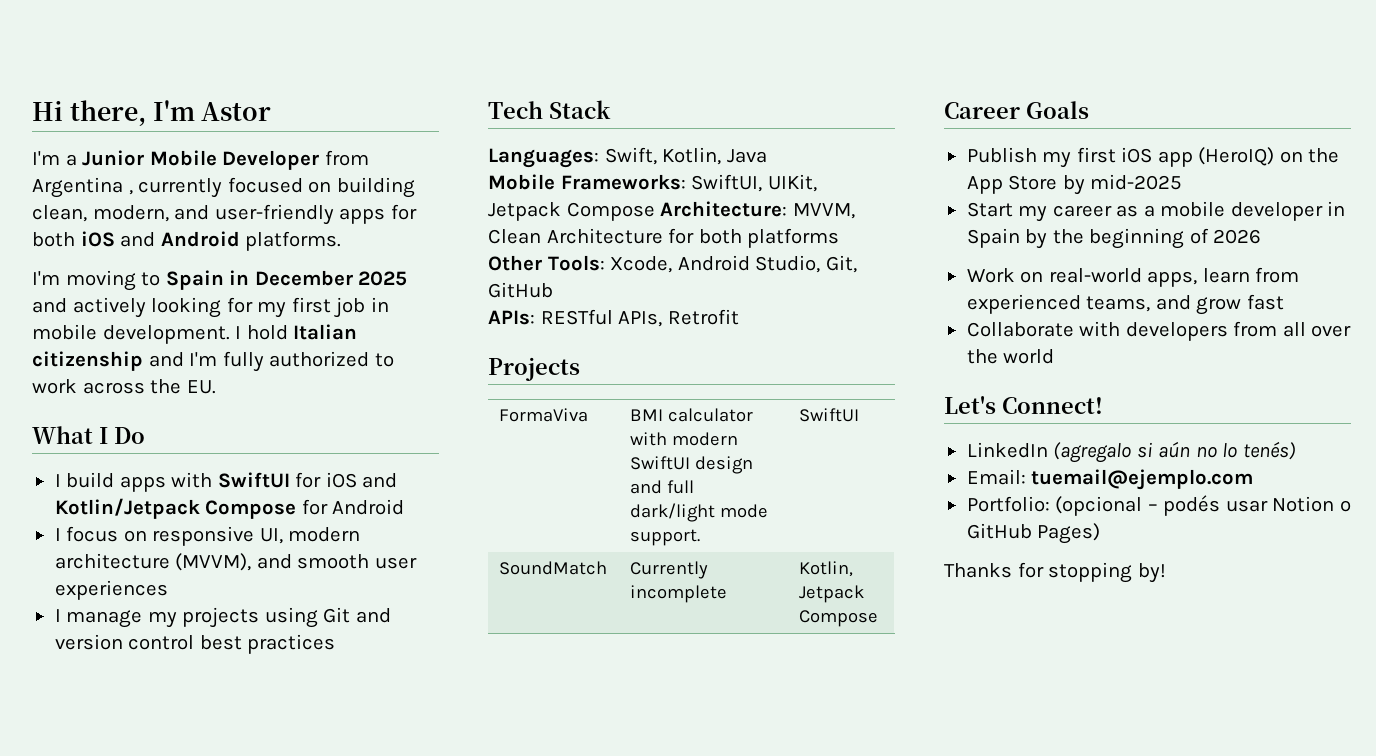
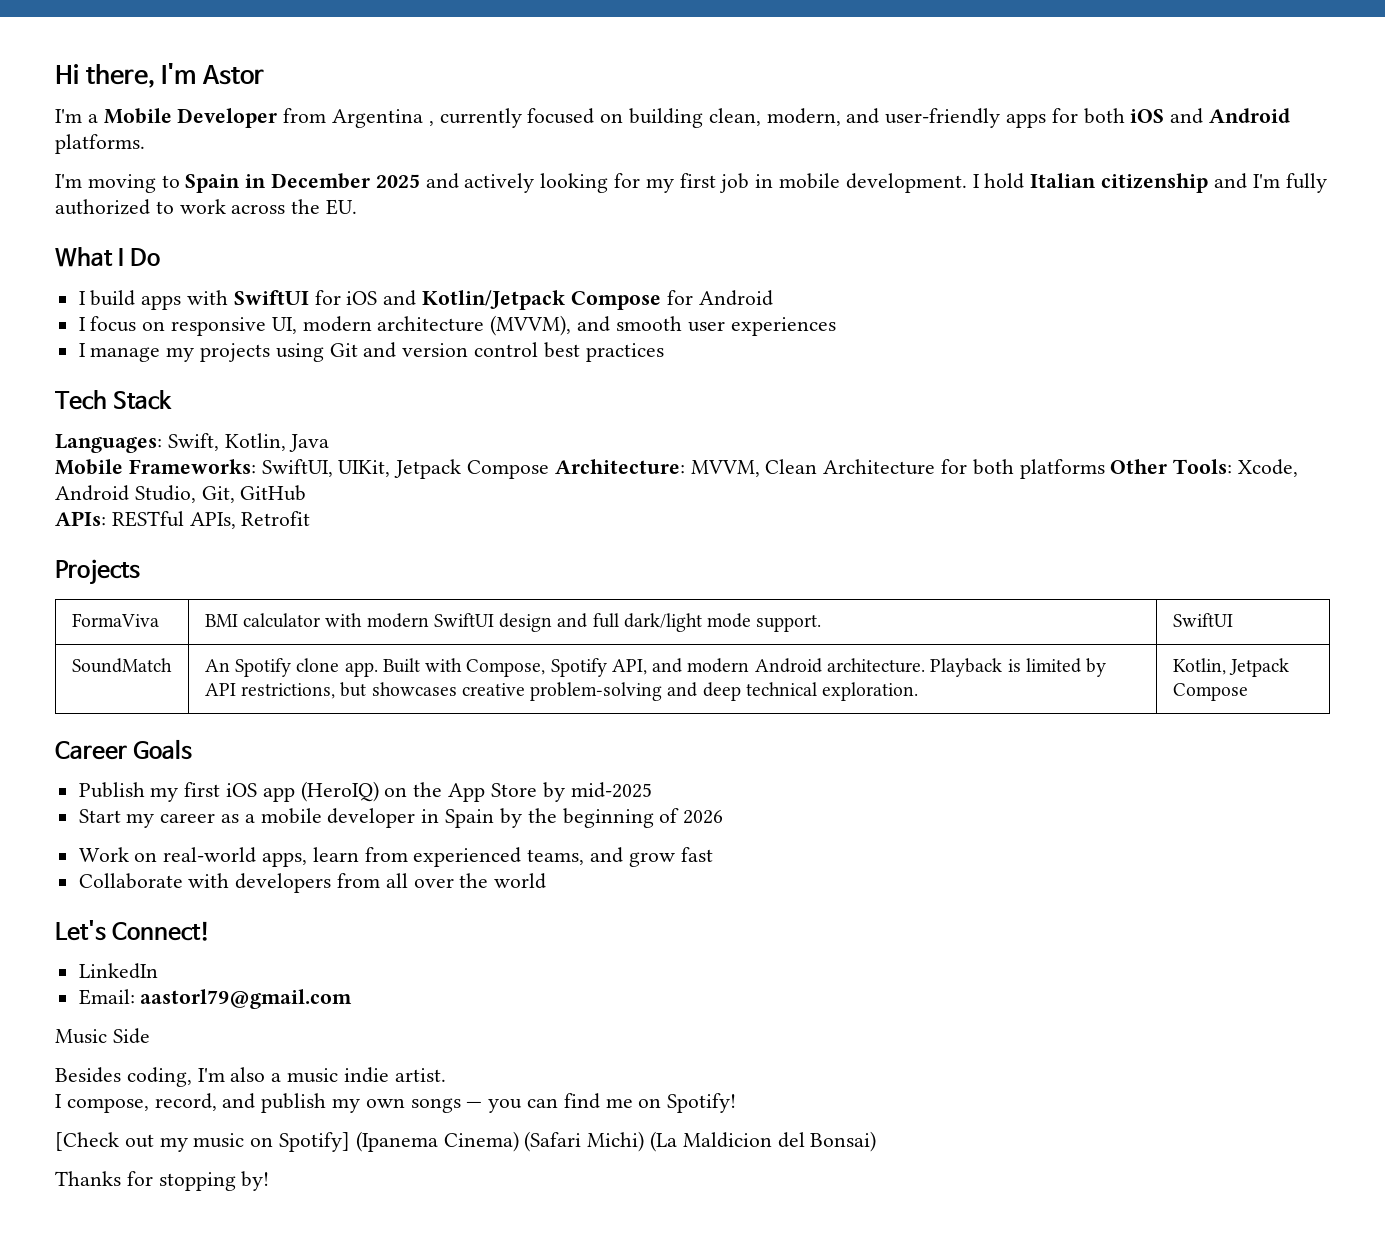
[82,150,145,166] Junior -> (98, 118) none
[630,561,709,579] [630,585,728,603] Currently incomplete -> [204,658,1107,677] [204,682,919,701] An Spotify clone app. Built with Compose, Spotify API, and modern Android architecture. Playback is limited by API restrictions, but showcases creative problem-solving and deep technical exploration.
[1053,441,1296,463] [966,469,1254,490] [966,495,1351,516] [966,523,1101,544] (agregalo si aún no lo tenés) // Email: tuemail@ejemplo.com // Portfolio: (opcional – podés usar Notion o GitHub Pages) -> [78,989,353,1009] [55,1028,150,1044] [55,1067,446,1087] [55,1093,737,1113] [55,1131,877,1152] // Email: aastorl79@gmail.com // Music Side // Besides coding, I'm also a music indie artist. // I compose, record, and publish my own songs — you can find me on Spotify! // [Check out my music on Spotify] (Ipanema Cinema) (Safari Michi) (La Maldicion del Bonsai)

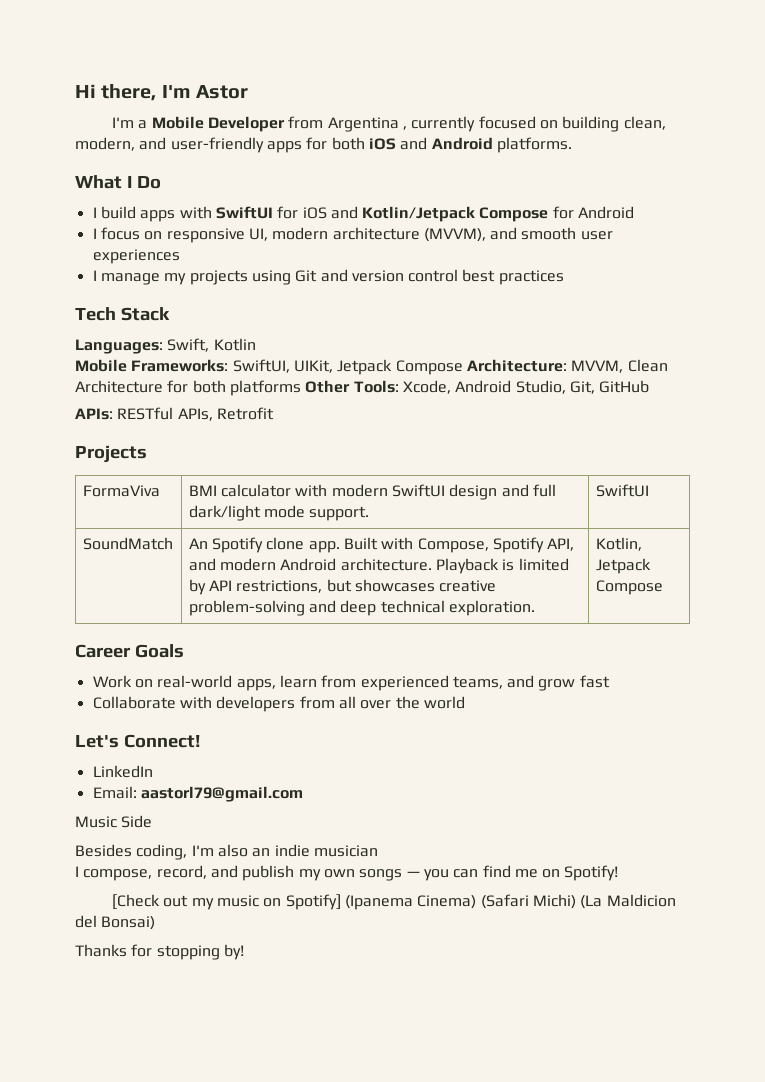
[55,173,1327,193] [55,199,358,215] // I'm moving to Spain in December 2025 and actively looking for my first job in mobile development. I hold Italian citizenship and I'm fully authorized to work across the EU. -> (572, 145) none
[224,433,330,452] Kotlin, Java -> [213,338,256,351] Kotlin
[78,781,652,802] [78,808,724,828] // Publish my first iOS app (HeroIQ) on the App Store by mid-2025 // Start my career as a mobile developer in Spain by the beginning of 2026 -> (184, 651) none
[271,1067,446,1083] a music indie artist. -> [252,844,378,857] an indie musician

